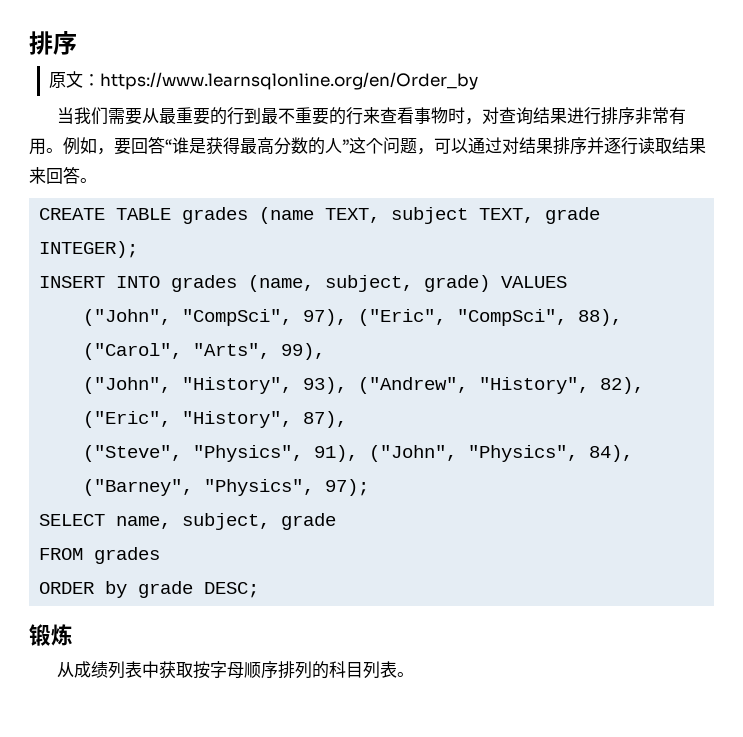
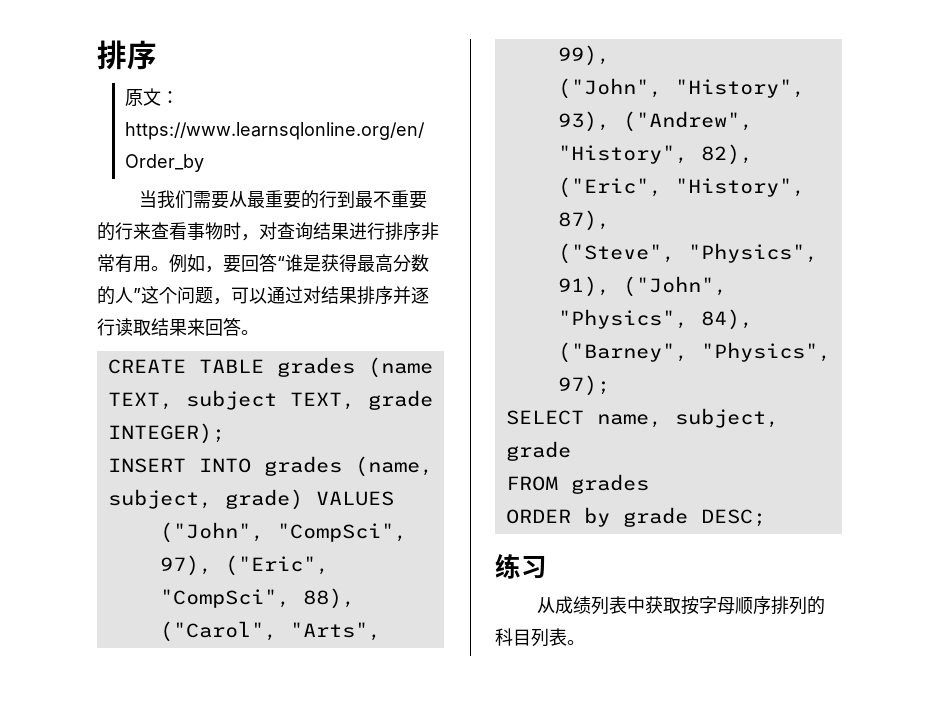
[29,624,73,646] 锻炼 -> [495,554,547,579] 练习

